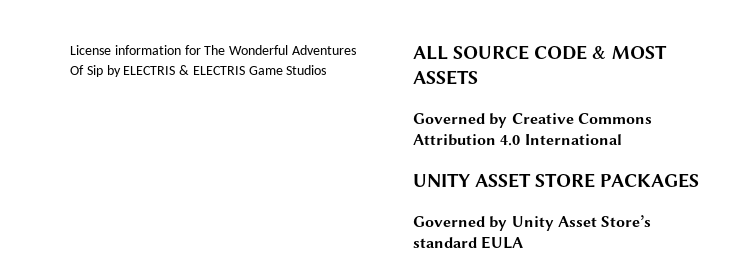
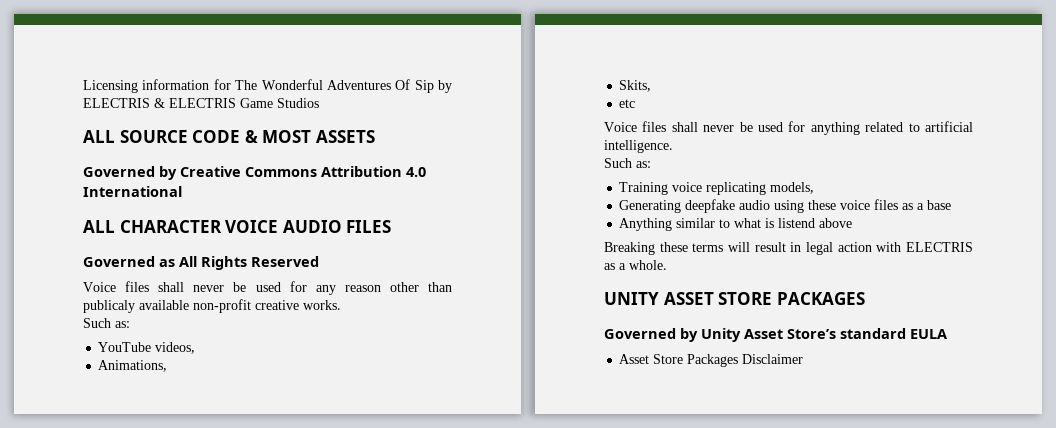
[70,45,111,55] License -> [83,80,138,93] Licensing
(622, 139) none -> [83,220,392,233] [83,256,319,270] [83,281,452,295] [83,299,341,313] [83,318,130,328] [98,342,196,354] [98,360,168,372] [619,80,652,92] [619,99,636,108] [604,121,973,135] [604,140,673,153] [604,158,651,168] [619,182,815,195] [619,199,952,213] [619,218,853,231] [604,242,973,255] [604,260,667,270] // ALL CHARACTER VOICE AUDIO FILES // Governed as All Rights Reserved // Voice files shall never be used for any reason other than publicaly available non-profit creative works. // Such as: // YouTube videos, // Animations, // Skits, // etc // Voice files shall never be used for anything related to artificial intelligence. // Such as: // Training voice replicating models, // Generating deepfake audio using these voice files as a base // Anything similar to what is listend above // Breaking these terms will result in legal action with ELECTRIS as a whole.
(524, 242) none -> [619,354,804,367] // Asset Store Packages Disclaimer

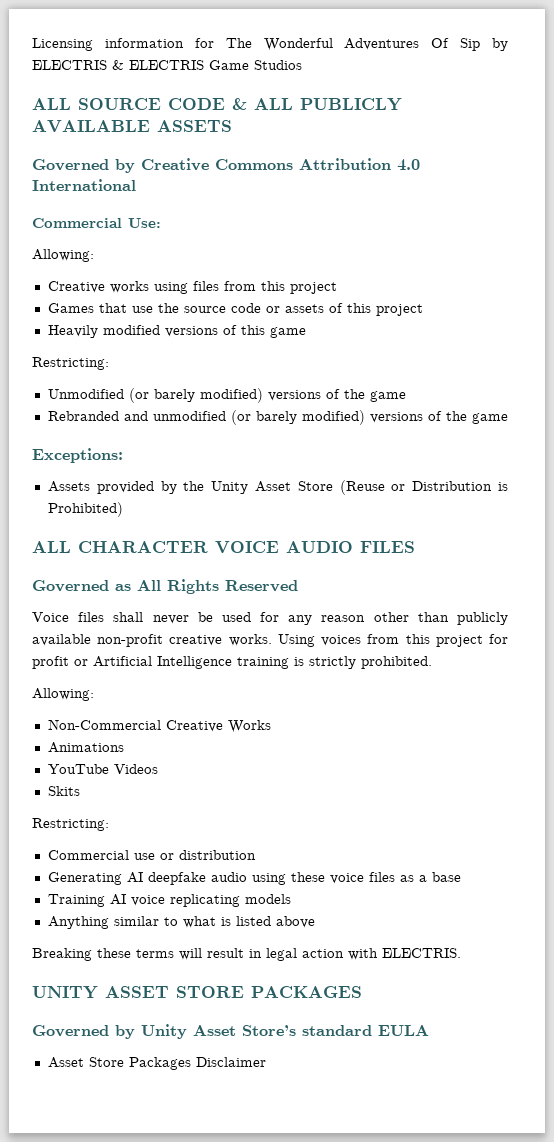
[262,130,312,143] MOST -> [254,98,402,111] [32,120,150,132] ALL PUBLICLY AVAILABLE
(182, 191) none -> [32,218,161,228] [32,249,94,262] [47,281,337,294] [47,303,423,316] [47,325,306,338] [32,357,109,370] [47,388,406,403] [47,410,508,425] [32,448,123,463] [47,480,509,495] [47,502,123,517] // Commercial Use: // Allowing: // Creative works using files from this project // Games that use the source code or assets of this project // Heavily modified versions of this game // Restricting: // Unmodified (or barely modified) versions of the game // Rebranded and unmodified (or barely modified) versions of the game // Exceptions: // Assets provided by the Unity Asset Store (Reuse or Distribution is Prohibited)
[83,300,135,313] publicaly -> [457,612,509,625] publicly
[83,318,130,328] [98,342,196,354] [98,360,168,372] [619,80,652,92] [619,99,636,108] [604,121,973,135] [604,140,673,153] [604,158,651,168] [619,182,815,195] // Such as: // YouTube videos, // Animations, // Skits, // etc // Voice files shall never be used for anything related to artificial intelligence. // Such as: // Training voice replicating models, -> [277,634,509,647] [32,656,432,669] [32,688,94,701] [47,719,271,733] [47,742,124,753] [47,764,158,774] [47,786,80,796] [32,818,109,831] [47,850,256,860] Using voices from this project for profit or Artificial Intelligence training is strictly prohibited. // Allowing: // Non-Commercial Creative Works // Animations // YouTube Videos // Skits // Restricting: // Commercial use or distribution
(682, 206) none -> [126,872,143,883] AI
(952, 205) none -> [47,894,291,907] // Training AI voice replicating models
[778,218,816,228] listend -> [235,916,271,926] listed
[906,242,973,252] [604,260,667,270] ELECTRIS as a whole. -> [382,948,461,958] ELECTRIS.

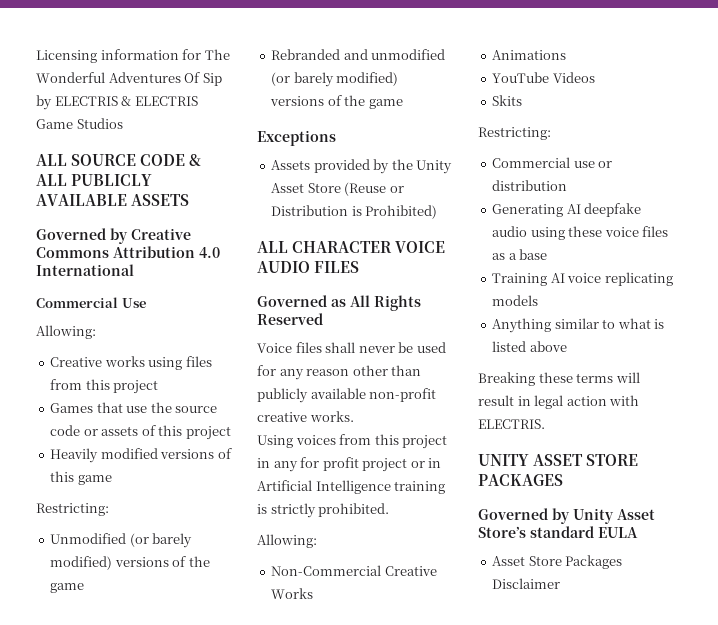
[128,218,161,228] Use: -> [121,298,146,308] Use
[32,448,123,463] Exceptions: -> [257,130,336,146] Exceptions
(272, 640) none -> (354, 416) //
[489,634,509,644] [32,656,88,669] for profit or -> [257,457,442,472] in any for profit project or in

